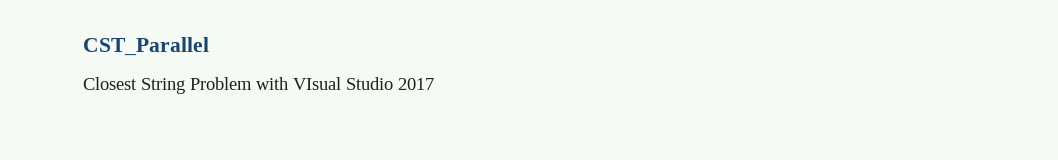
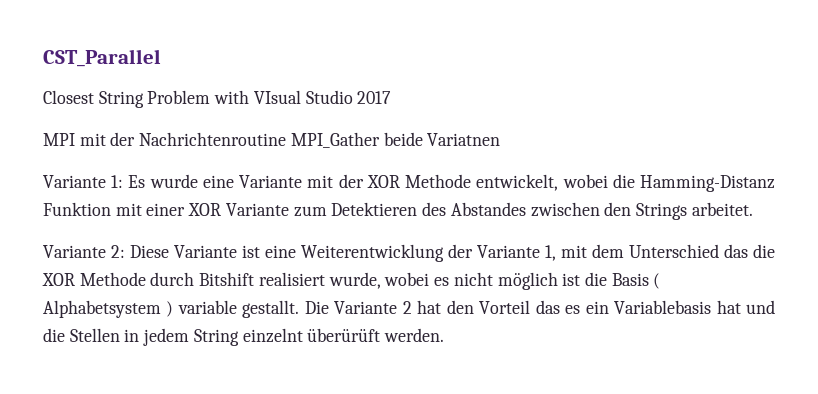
(434, 84) none -> [43,132,501,148] [43,174,776,192] [43,202,753,220] [43,244,775,262] [42,272,661,290] [43,300,775,318] [43,328,445,346] // MPI mit der Nachrichtenroutine MPI_Gather beide Variatnen // Variante 1: Es wurde eine Variante mit der XOR Methode entwickelt, wobei die Hamming-Distanz Funktion mit einer XOR Variante zum Detektieren des Abstandes zwischen den Strings arbeitet. // Variante 2: Diese Variante ist eine Weiterentwicklung der Variante 1, mit dem Unterschied das die XOR Methode durch Bitshift realisiert wurde, wobei es nicht möglich ist die Basis ( Alphabetsystem ) variable gestallt. Die Variante 2 hat den Vorteil das es ein Variablebasis hat und die Stellen in jedem String einzelnt überürüft werden.

